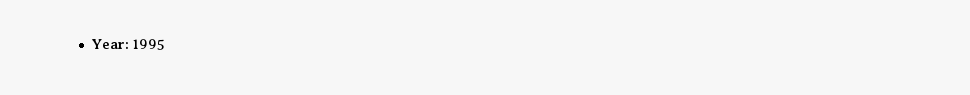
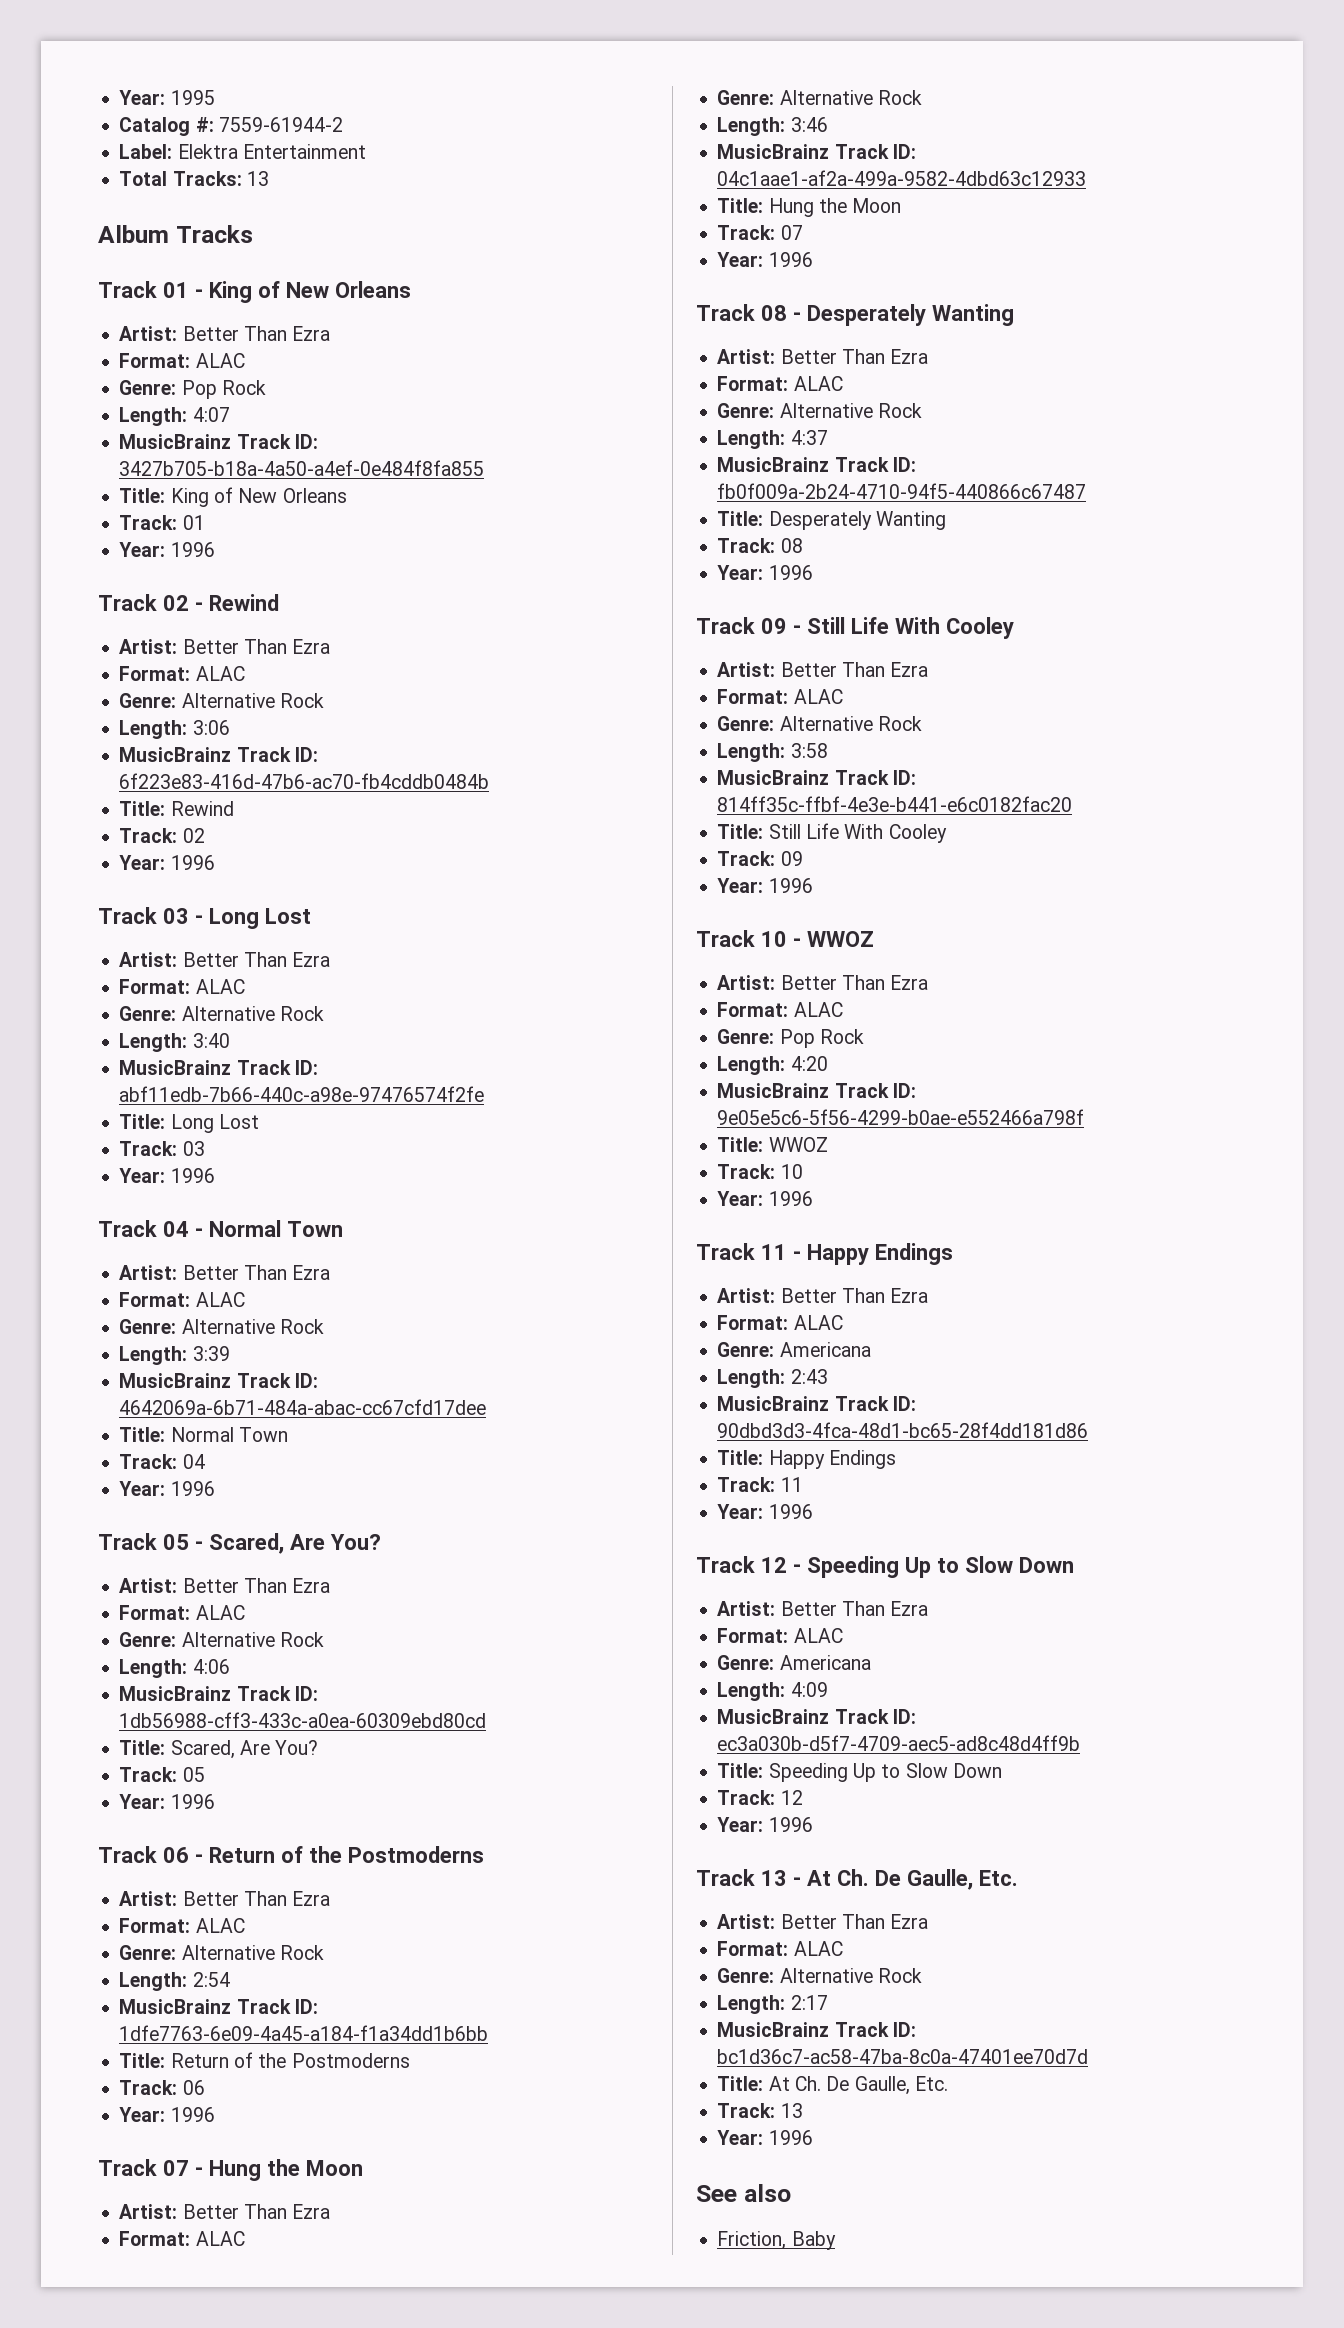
(165, 44) none -> [119,117,343,136] [119,144,366,159] [119,171,269,186] [98,225,253,243] [98,281,411,303] [119,326,331,341] [119,353,245,368] [119,380,266,399] [119,407,230,426] [119,434,318,449] [119,460,485,476] [119,487,347,507] [119,515,205,530] [119,542,215,557] [98,594,279,611] [119,639,331,654] [119,666,245,681] [119,693,324,708] [119,720,230,739] [119,747,318,762] [119,773,490,789] [119,801,234,816] [119,828,205,843] [119,855,215,870] [98,907,311,929] [119,952,331,967] [119,979,245,994] [119,1006,324,1021] [119,1033,230,1052] [119,1060,318,1075] [119,1086,485,1102] [119,1114,259,1133] [119,1141,205,1156] [119,1168,215,1183] [98,1220,343,1237] [119,1265,331,1280] [119,1292,245,1307] [119,1319,324,1334] [119,1346,230,1365] [119,1373,318,1388] [119,1399,487,1415] [119,1427,288,1442] [119,1454,205,1469] [119,1481,215,1496] [98,1533,381,1554] [119,1578,331,1593] [119,1605,245,1620] [119,1632,324,1647] [119,1659,230,1678] [119,1686,318,1701] [119,1712,487,1728] [119,1740,319,1759] [119,1767,205,1782] [119,1794,215,1809] [98,1846,484,1863] [119,1891,331,1906] [119,1918,245,1933] [119,1945,324,1960] [119,1972,230,1991] [119,1999,318,2014] [119,2025,489,2041] [119,2052,410,2068] [119,2080,205,2095] [119,2107,215,2122] [98,2159,363,2181] [119,2204,331,2219] [119,2231,245,2246] [717,90,922,105] [717,117,828,136] [717,144,916,159] [717,170,1087,186] [717,198,902,217] [717,225,803,240] [717,252,813,267] [696,304,1014,326] [717,349,929,364] [717,376,843,391] [717,403,922,418] [717,430,828,449] [717,457,916,472] [717,483,1087,499] [717,511,946,530] [717,538,803,553] [717,565,813,580] [696,617,1014,639] [717,662,929,677] [717,689,843,704] [717,716,922,731] [717,743,828,762] [717,770,916,785] [717,796,1073,812] [717,823,947,843] [717,851,803,866] [717,878,813,893] [696,930,874,947] [717,975,929,990] [717,1002,843,1017] [717,1029,864,1048] [717,1056,828,1075] [717,1083,916,1098] [717,1109,1085,1125] [717,1137,828,1152] [717,1164,803,1179] [717,1191,813,1206] [696,1243,953,1265] [717,1288,929,1303] [717,1315,843,1330] [717,1342,871,1357] [717,1369,828,1388] [717,1396,916,1411] [717,1422,1089,1438] [717,1450,896,1469] [717,1477,803,1492] [717,1504,813,1519] [696,1556,1074,1578] [717,1601,929,1616] [717,1628,843,1643] [717,1655,871,1670] [717,1682,828,1701] [717,1709,916,1724] [717,1735,1081,1751] [717,1763,1002,1782] [717,1790,803,1805] [717,1817,813,1832] [696,1869,1018,1890] [717,1914,929,1929] [717,1941,843,1956] [717,1968,922,1983] [717,1995,828,2014] [717,2022,916,2037] [717,2049,1089,2064] [717,2076,948,2095] [717,2103,803,2118] [717,2130,813,2145] [696,2184,791,2202] [717,2231,836,2250] // Catalog #: 7559-61944-2 // Label: Elektra Entertainment // Total Tracks: 13 // Album Tracks // Track 01 - King of New Orleans // Artist: Better Than Ezra // Format: ALAC // Genre: Pop Rock // Length: 4:07 // MusicBrainz Track ID: 3427b705-b18a-4a50-a4ef-0e484f8fa855 // Title: King of New Orleans // Track: 01 // Year: 1996 // Track 02 - Rewind // Artist: Better Than Ezra // Format: ALAC // Genre: Alternative Rock // Length: 3:06 // MusicBrainz Track ID: 6f223e83-416d-47b6-ac70-fb4cddb0484b // Title: Rewind // Track: 02 // Year: 1996 // Track 03 - Long Lost // Artist: Better Than Ezra // Format: ALAC // Genre: Alternative Rock // Length: 3:40 // MusicBrainz Track ID: abf11edb-7b66-440c-a98e-97476574f2fe // Title: Long Lost // Track: 03 // Year: 1996 // Track 04 - Normal Town // Artist: Better Than Ezra // Format: ALAC // Genre: Alternative Rock // Length: 3:39 // MusicBrainz Track ID: 4642069a-6b71-484a-abac-cc67cfd17dee // Title: Normal Town // Track: 04 // Year: 1996 // Track 05 - Scared, Are You? // Artist: Better Than Ezra // Format: ALAC // Genre: Alternative Rock // Length: 4:06 // MusicBrainz Track ID: 1db56988-cff3-433c-a0ea-60309ebd80cd // Title: Scared, Are You? // Track: 05 // Year: 1996 // Track 06 - Return of the Postmoderns // Artist: Better Than Ezra // Format: ALAC // Genre: Alternative Rock // Length: 2:54 // MusicBrainz Track ID: 1dfe7763-6e09-4a45-a184-f1a34dd1b6bb // Title: Return of the Postmoderns // Track: 06 // Year: 1996 // Track 07 - Hung the Moon // Artist: Better Than Ezra // Format: ALAC // Genre: Alternative Rock // Length: 3:46 // MusicBrainz Track ID: 04c1aae1-af2a-499a-9582-4dbd63c12933 // Title: Hung the Moon // Track: 07 // Year: 1996 // Track 08 - Desperately Wanting // Artist: Better Than Ezra // Format: ALAC // Genre: Alternative Rock // Length: 4:37 // MusicBrainz Track ID: fb0f009a-2b24-4710-94f5-440866c67487 // Title: Desperately Wanting // Track: 08 // Year: 1996 // Track 09 - Still Life With Cooley // Artist: Better Than Ezra // Format: ALAC // Genre: Alternative Rock // Length: 3:58 // MusicBrainz Track ID: 814ff35c-ffbf-4e3e-b441-e6c0182fac20 // Title: Still Life With Cooley // Track: 09 // Year: 1996 // Track 10 - WWOZ // Artist: Better Than Ezra // Format: ALAC // Genre: Pop Rock // Length: 4:20 // MusicBrainz Track ID: 9e05e5c6-5f56-4299-b0ae-e552466a798f // Title: WWOZ // Track: 10 // Year: 1996 // Track 11 - Happy Endings // Artist: Better Than Ezra // Format: ALAC // Genre: Americana // Length: 2:43 // MusicBrainz Track ID: 90dbd3d3-4fca-48d1-bc65-28f4dd181d86 // Title: Happy Endings // Track: 11 // Year: 1996 // Track 12 - Speeding Up to Slow Down // Artist: Better Than Ezra // Format: ALAC // Genre: Americana // Length: 4:09 // MusicBrainz Track ID: ec3a030b-d5f7-4709-aec5-ad8c48d4ff9b // Title: Speeding Up to Slow Down // Track: 12 // Year: 1996 // Track 13 - At Ch. De Gaulle, Etc. // Artist: Better Than Ezra // Format: ALAC // Genre: Alternative Rock // Length: 2:17 // MusicBrainz Track ID: bc1d36c7-ac58-47ba-8c0a-47401ee70d7d // Title: At Ch. De Gaulle, Etc. // Track: 13 // Year: 1996 // See also // Friction, Baby

